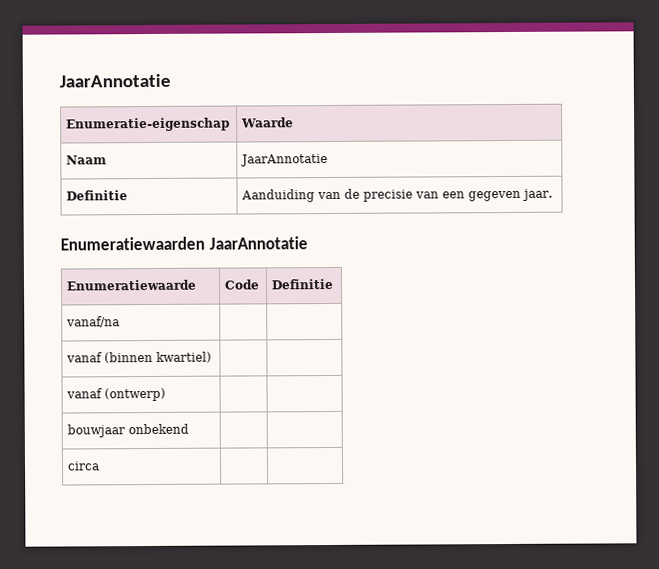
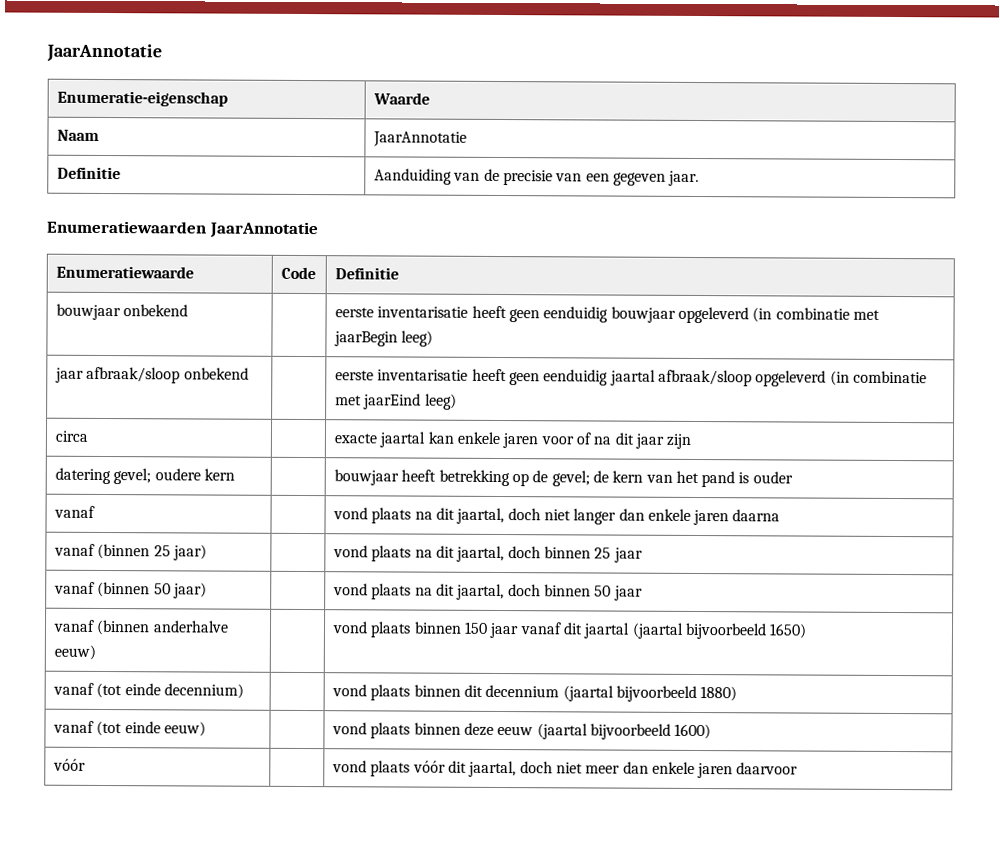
[66,316,121,328] [66,351,213,364] [66,387,167,402] [67,423,190,438] [67,461,101,471] vanaf/na | | // vanaf (binnen kwartiel) | | // vanaf (ontwerp) | | // bouwjaar onbekend | | // circa | | -> [55,303,189,321] [334,305,880,324] [333,330,434,347] [54,366,249,384] [334,368,927,387] [334,393,457,410] [54,430,88,442] [333,431,692,449] [54,467,235,485] [333,469,793,488] [53,505,95,518] [332,507,781,526] [53,543,207,561] [332,545,643,563] [53,581,207,599] [332,583,643,601] [52,619,229,636] [53,644,96,660] [331,621,808,640] [52,682,244,699] [331,684,738,702] [52,720,206,737] [331,722,712,740] [52,758,86,771] [331,760,799,779] bouwjaar onbekend | | eerste inventarisatie heeft geen eenduidig bouwjaar opgeleverd (in combinatie met jaarBegin leeg) // jaar afbraak/sloop onbekend | | eerste inventarisatie heeft geen eenduidig jaartal afbraak/sloop opgeleverd (in combinatie met jaarEind leeg) // circa | | exacte jaartal kan enkele jaren voor of na dit jaar zijn // datering gevel; oudere kern | | bouwjaar heeft betrekking op de gevel; de kern van het pand is ouder // vanaf | | vond plaats na dit jaartal, doch niet langer dan enkele jaren daarna // vanaf (binnen 25 jaar) | | vond plaats na dit jaartal, doch binnen 25 jaar // vanaf (binnen 50 jaar) | | vond plaats na dit jaartal, doch binnen 50 jaar // vanaf (binnen anderhalve eeuw) | | vond plaats binnen 150 jaar vanaf dit jaartal (jaartal bijvoorbeeld 1650) // vanaf (tot einde decennium) | | vond plaats binnen dit decennium (jaartal bijvoorbeeld 1880) // vanaf (tot einde eeuw) | | vond plaats binnen deze eeuw (jaartal bijvoorbeeld 1600) // vóór | | vond plaats vóór dit jaartal, doch niet meer dan enkele jaren daarvoor

